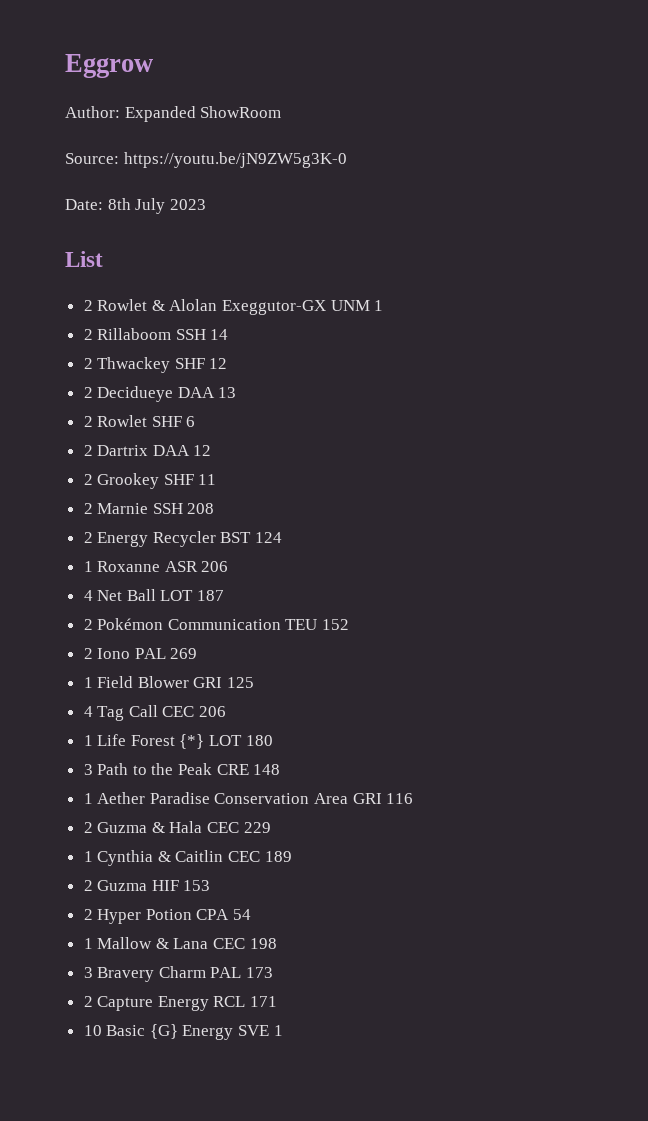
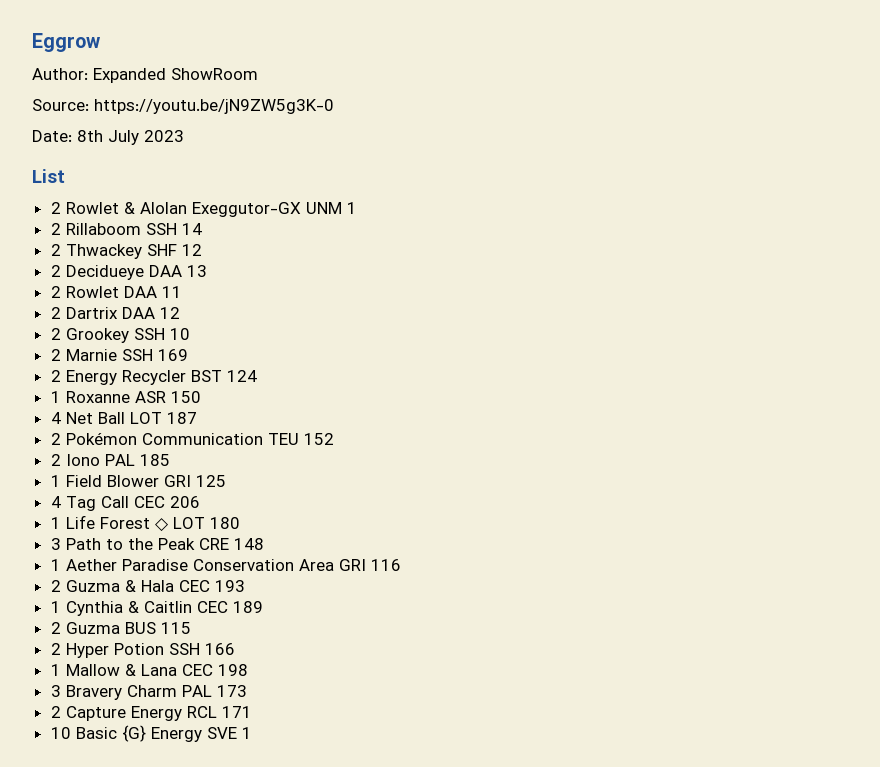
[151,416,196,427] SHF 6 -> [123,286,182,298] DAA 11
[163,474,217,485] SHF 11 -> [133,328,190,340] SSH 10
[187,503,215,514] 208 -> [157,349,188,361] 169
[201,561,229,572] 206 -> [170,391,201,403] 150
[170,648,198,659] 269 -> [139,454,170,466] 185
[179,734,205,749] {*} -> [154,518,169,532] ◇
[243,822,271,833] 229 -> [214,580,245,592] 193
[151,880,211,891] HIF 153 -> [124,622,191,634] BUS 115
[196,909,252,920] CPA 54 -> [168,643,235,655] SSH 166

